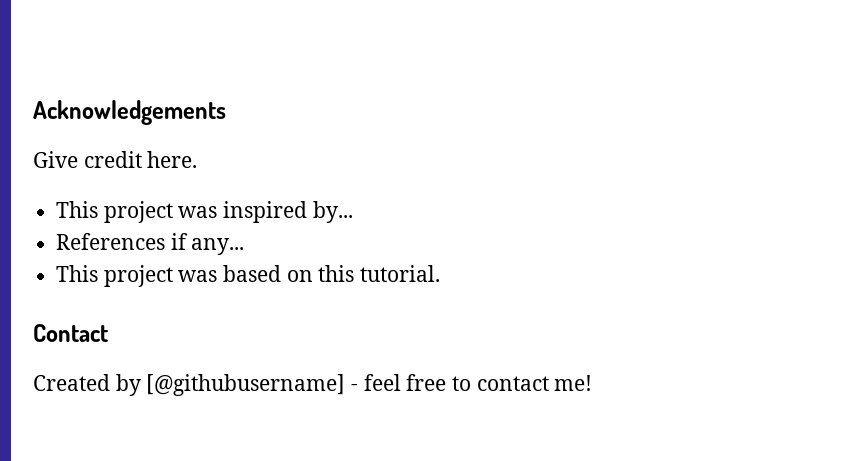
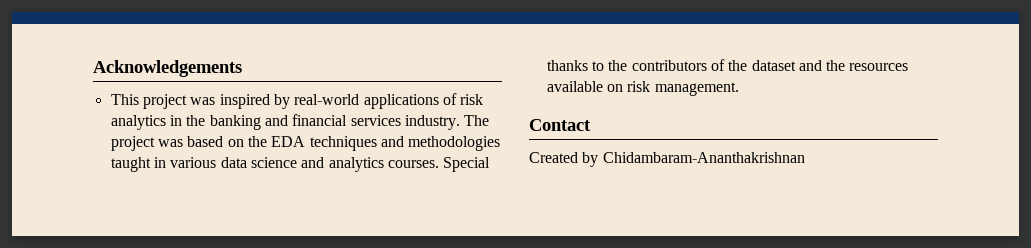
[33,151,198,168] // Give credit here. -> (242, 68) none
[312,201,353,223] [56,233,245,255] [56,265,441,287] [33,324,108,342] [33,374,593,396] by... // References if any... // This project was based on this tutorial. // Contact // Created by [@githubusername] - feel free to contact me! -> [273,93,484,109] [110,114,490,130] [110,136,501,151] [110,157,491,172] [546,59,909,71] [546,81,739,96] [529,119,591,131] [529,152,805,167] by real-world applications of risk analytics in the banking and financial services industry. The project was based on the EDA techniques and methodologies taught in various data science and analytics courses. Special thanks to the contributors of the dataset and the resources available on risk management. // Contact // Created by Chidambaram-Ananthakrishnan

